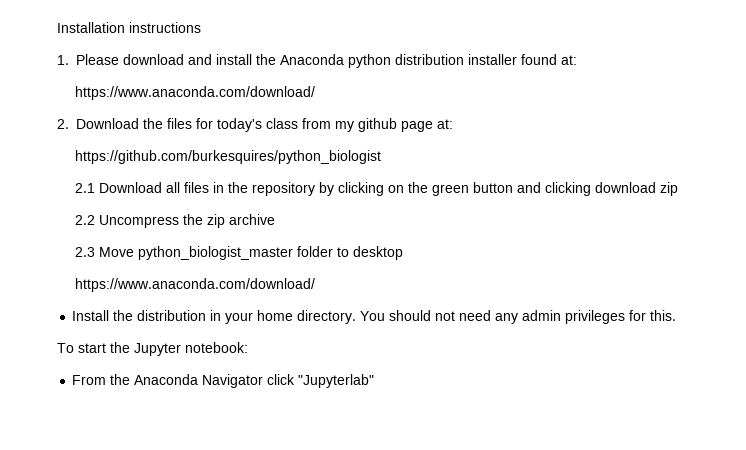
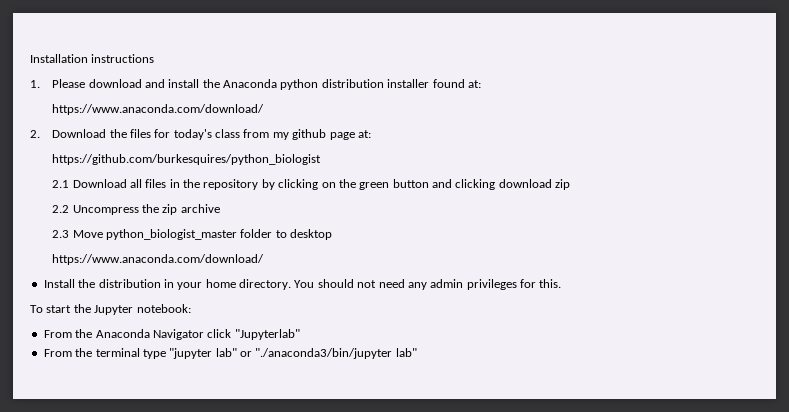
(375, 381) none -> [43,348,417,359] // From the terminal type "jupyter lab" or "./anaconda3/bin/jupyter lab"

